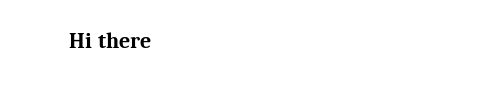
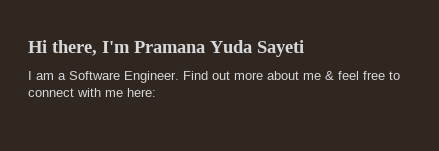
[97,32,151,48] there -> [52,40,304,57] [28,71,400,83] [28,88,156,97] there, I'm Pramana Yuda Sayeti // I am a Software Engineer. Find out more about me & feel free to connect with me here:

